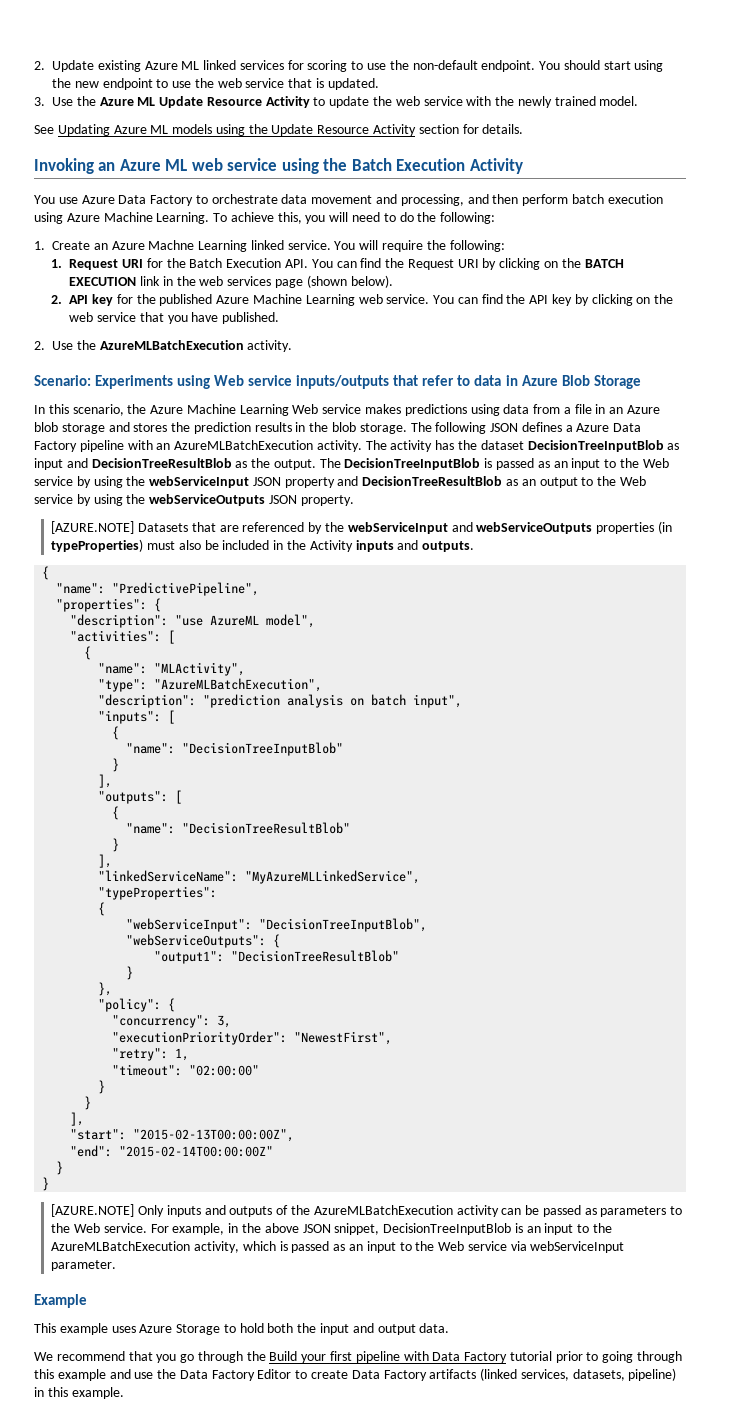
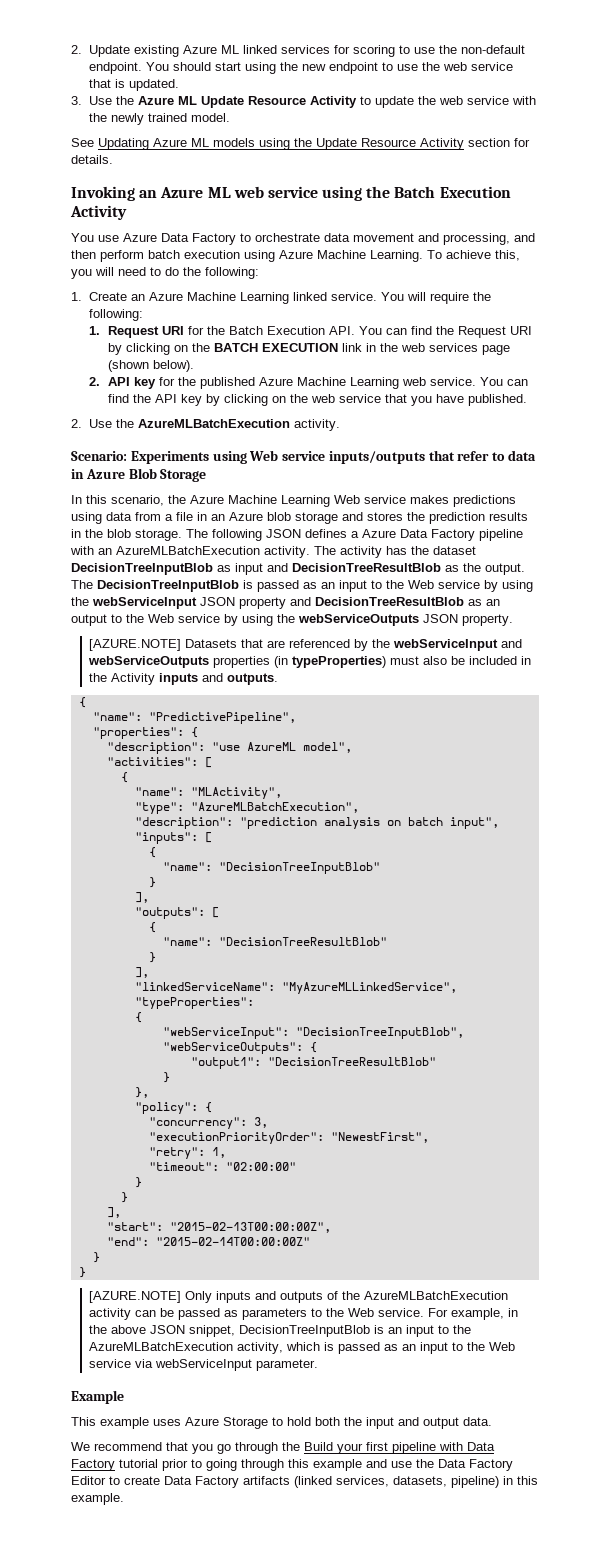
[148,240,195,250] Machne -> [187,292,237,301] Machine

